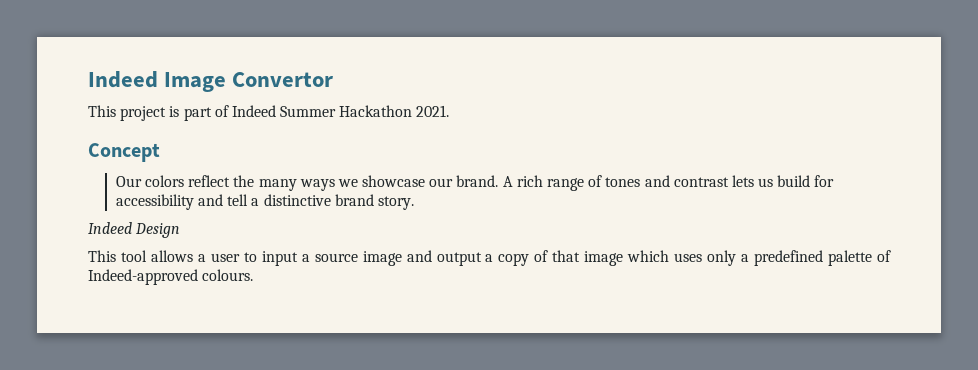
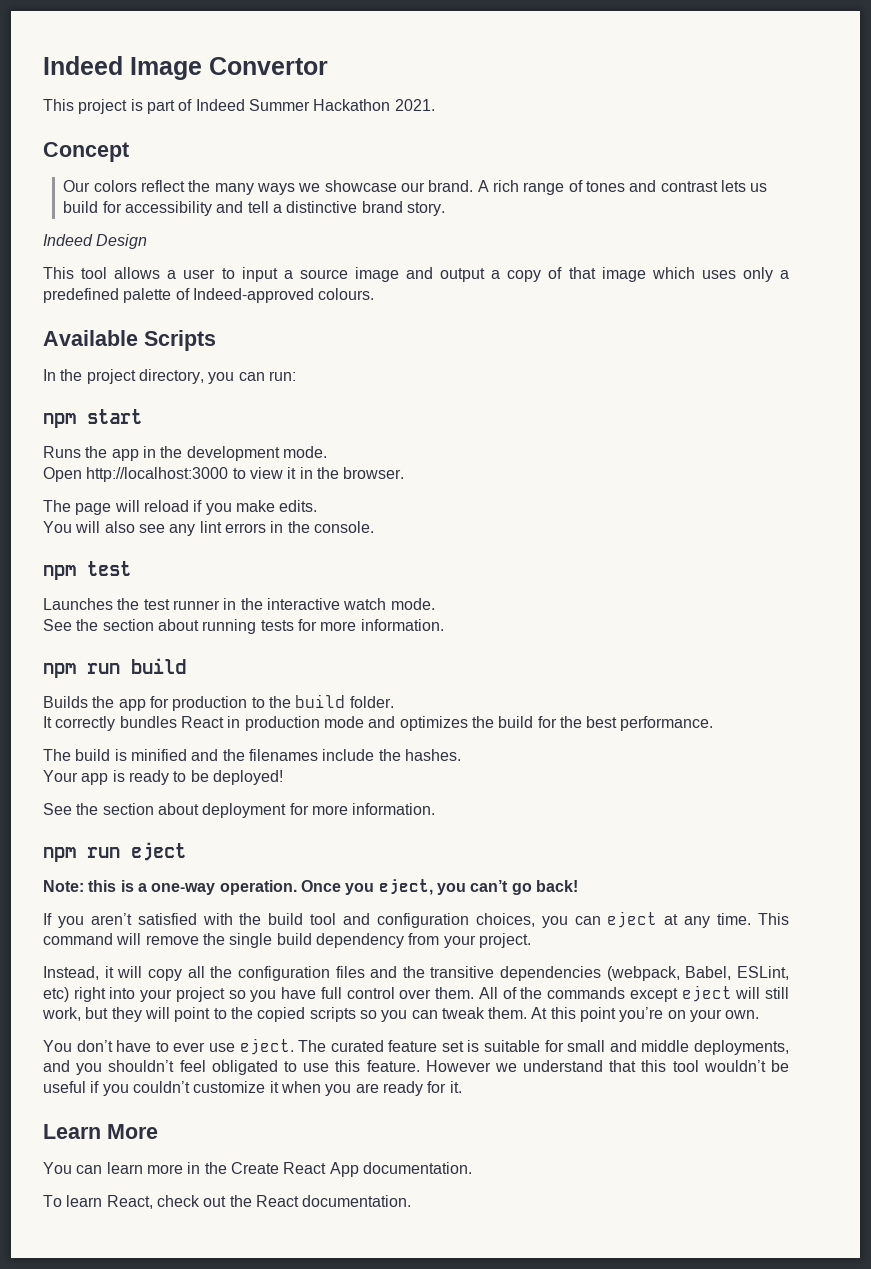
(254, 275) none -> [43,330,216,351] [43,369,296,384] [43,409,142,428] [43,446,327,461] [43,467,405,482] [43,500,318,515] [43,521,374,536] [43,561,131,580] [43,598,435,610] [43,619,444,634] [43,658,186,678] [43,694,394,711] [43,716,714,731] [43,749,461,761] [43,770,283,785] [43,803,436,818] [43,842,186,862] [43,879,578,895] [43,911,789,928] [43,933,531,948] [43,966,789,981] [43,985,789,1002] [42,1007,760,1022] [43,1038,789,1055] [43,1060,789,1075] [43,1081,462,1096] [43,1124,158,1139] [43,1162,472,1177] [43,1195,412,1209] // Available Scripts // In the project directory, you can run: // npm start // Runs the app in the development mode. // Open http://localhost:3000 to view it in the browser. // The page will reload if you make edits. // You will also see any lint errors in the console. // npm test // Launches the test runner in the interactive watch mode. // See the section about running tests for more information. // npm run build // Builds the app for production to the build folder. // It correctly bundles React in production mode and optimizes the build for the best performance. // The build is minified and the filenames include the hashes. // Your app is ready to be deployed! // See the section about deployment for more information. // npm run eject // Note: this is a one-way operation. Once you eject, you can’t go back! // If you aren’t satisfied with the build tool and configuration choices, you can eject at any time. This command will remove the single build dependency from your project. // Instead, it will copy all the configuration files and the transitive dependencies (webpack, Babel, ESLint, etc) right into your project so you have full control over them. All of the commands except eject will still work, but they will point to the copied scripts so you can tweak them. At this point you’re on your own. // You don’t have to ever use eject. The curated feature set is suitable for small and middle deployments, and you shouldn’t feel obligated to use this feature. However we understand that this tool wouldn’t be useful if you couldn’t customize it when you are ready for it. // Learn More // You can learn more in the Create React App documentation. // To learn React, check out the React documentation.

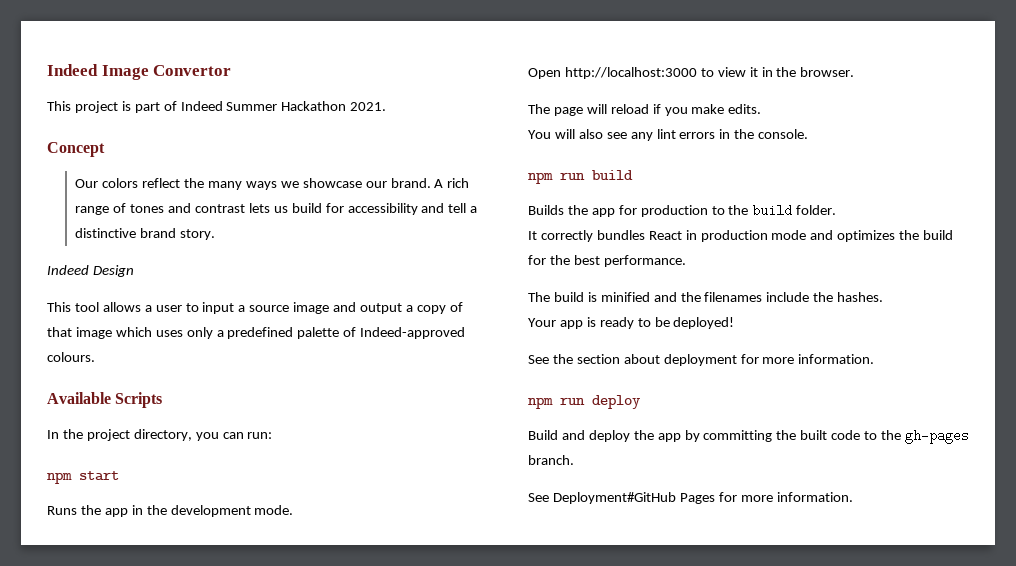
[43,561,131,580] [43,598,435,610] [43,619,444,634] // npm test // Launches the test runner in the interactive watch mode. // See the section about running tests for more information. -> (809, 134) none
[131,842,186,861] [43,879,578,895] [43,911,789,928] [43,933,531,948] [43,966,789,981] [43,985,789,1002] [42,1007,760,1022] [43,1038,789,1055] [43,1060,789,1075] [43,1081,462,1096] [43,1124,158,1139] [43,1162,472,1177] [43,1195,412,1209] eject // Note: this is a one-way operation. Once you eject, you can’t go back! // If you aren’t satisfied with the build tool and configuration choices, you can eject at any time. This command will remove the single build dependency from your project. // Instead, it will copy all the configuration files and the transitive dependencies (webpack, Babel, ESLint, etc) right into your project so you have full control over them. All of the commands except eject will still work, but they will point to the copied scripts so you can tweak them. At this point you’re on your own. // You don’t have to ever use eject. The curated feature set is suitable for small and middle deployments, and you shouldn’t feel obligated to use this feature. However we understand that this tool wouldn’t be useful if you couldn’t customize it when you are ready for it. // Learn More // You can learn more in the Create React App documentation. // To learn React, check out the React documentation. -> [592,395,641,409] [528,429,969,444] [528,455,574,465] [528,492,853,504] deploy // Build and deploy the app by committing the built code to the gh-pages branch. // See Deployment#GitHub Pages for more information.

